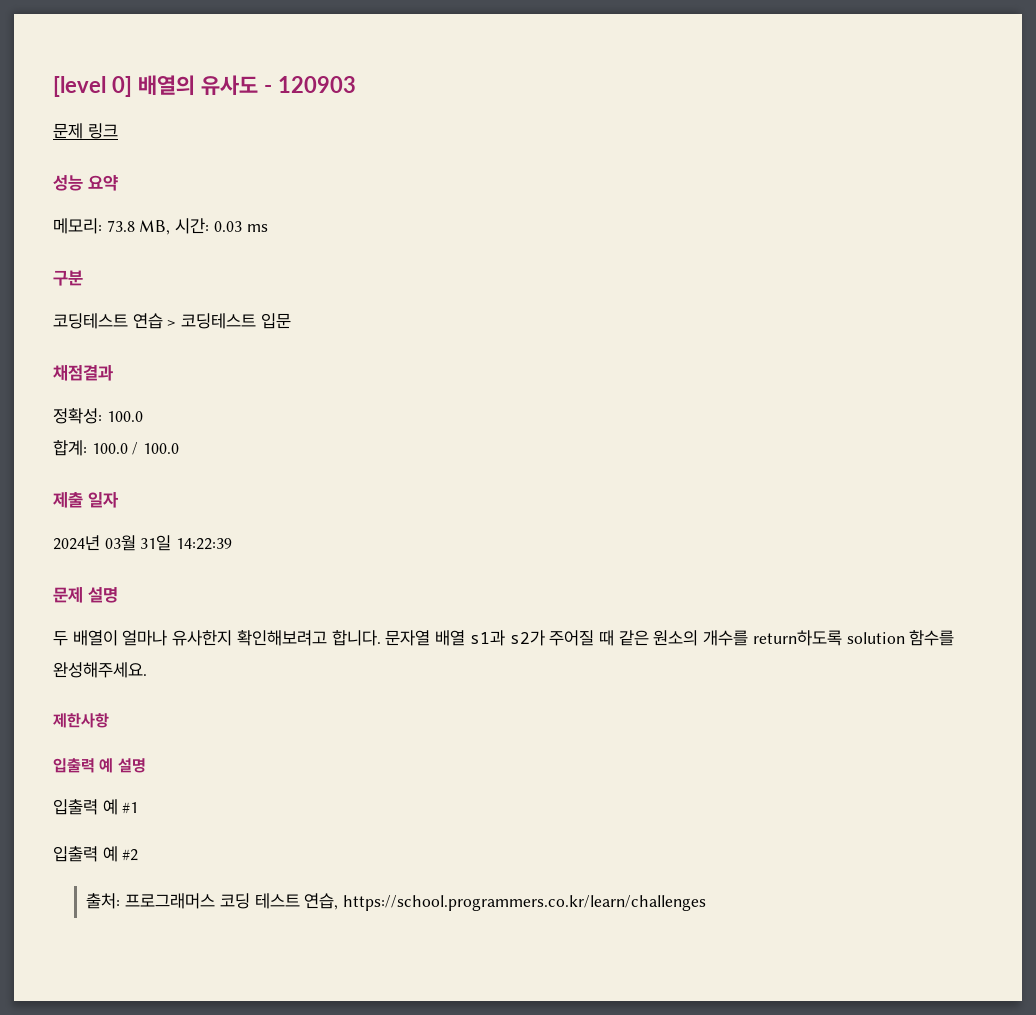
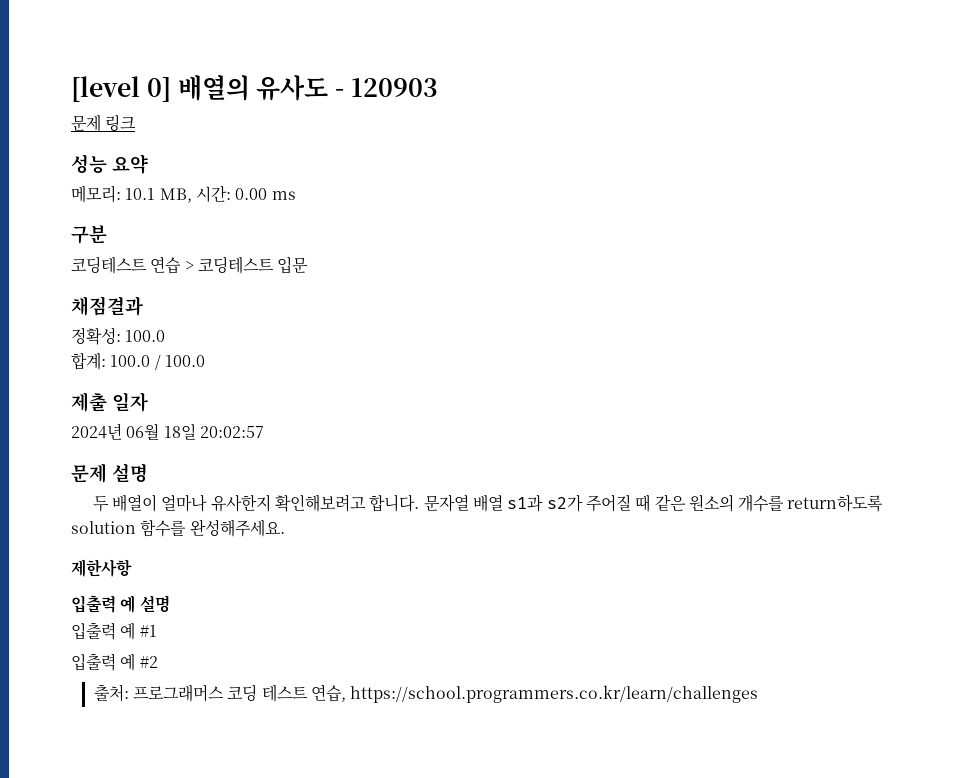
[106,220,135,232] 73.8 -> [125,188,156,200] 10.1
[213,221,242,232] 0.03 -> [235,188,268,200] 0.00
[104,535,233,551] 03월 31일 14:22:39 -> [126,423,264,440] 06월 18일 20:02:57

